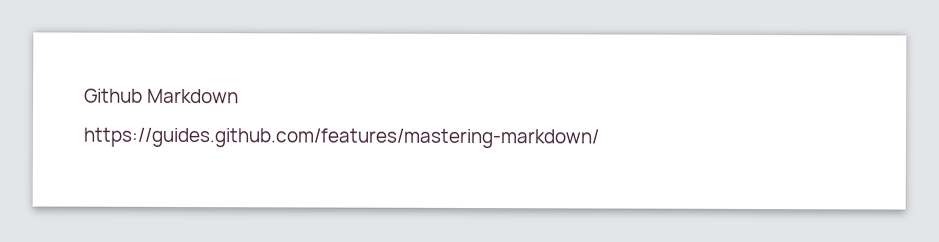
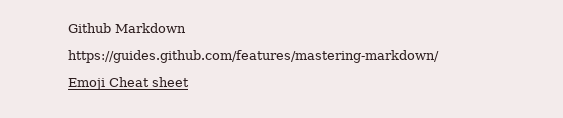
(599, 138) none -> [68,77,189,90] // Emoji Cheat sheet

